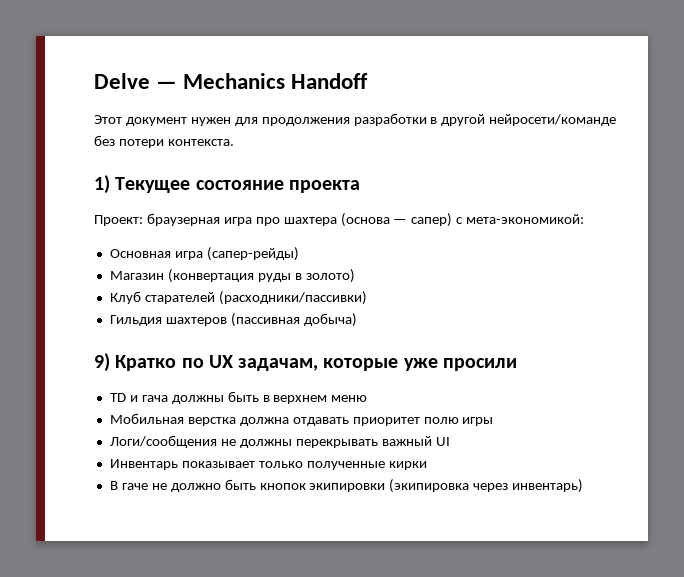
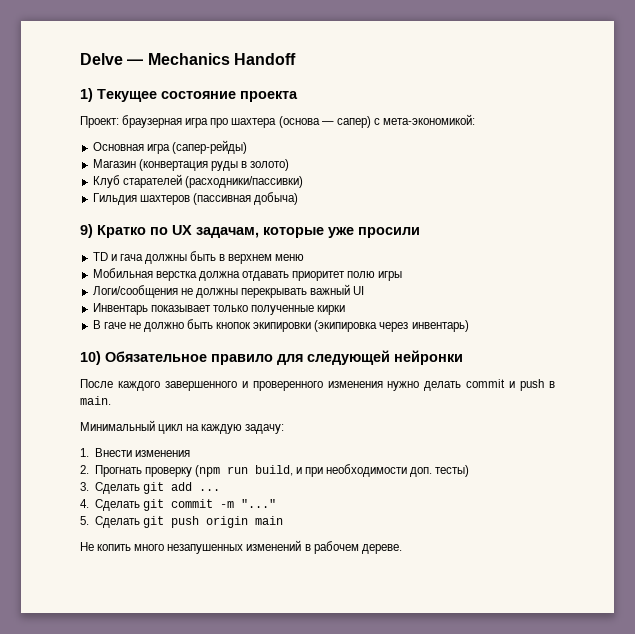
[94,113,617,126] [94,135,234,148] // Этот документ нужен для продолжения разработки в другой нейросети/команде без потери контекста. -> (296, 59) none
(584, 486) none -> [80,350,463,365] [80,379,555,391] [80,396,111,405] [80,420,285,434] [80,448,190,457] [80,464,470,477] [80,482,220,494] [80,499,276,511] [80,516,283,528] [80,540,402,554] // 10) Обязательное правило для следующей нейронки // После каждого завершенного и проверенного изменения нужно делать commit и push в main. // Минимальный цикл на каждую задачу: // 1. Внести изменения // 2. Прогнать проверку (npm run build, и при необходимости доп. тесты) // 3. Сделать git add ... // 4. Сделать git commit -m "..." // 5. Сделать git push origin main // Не копить много незапушенных изменений в рабочем дереве.

